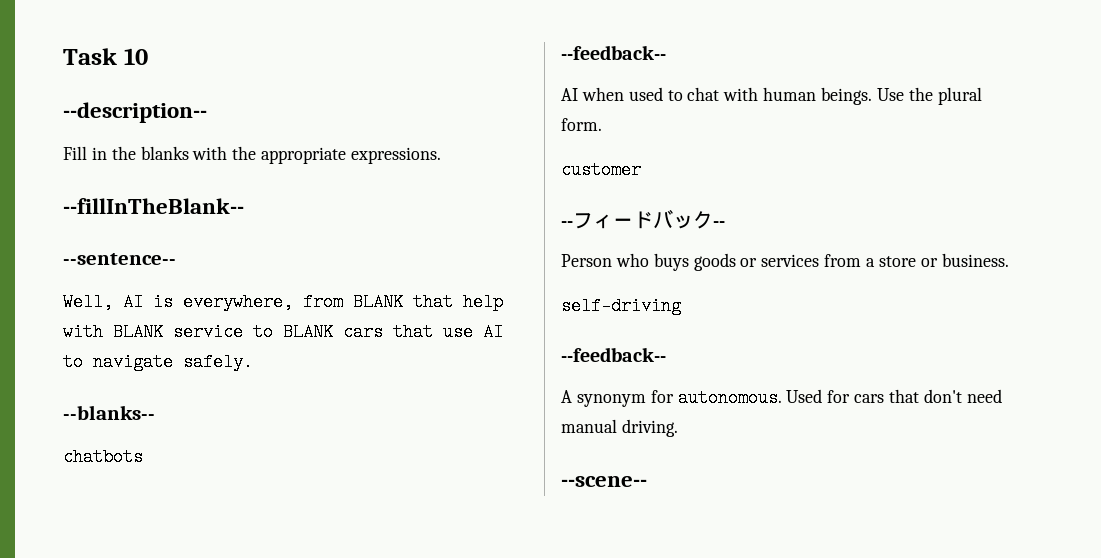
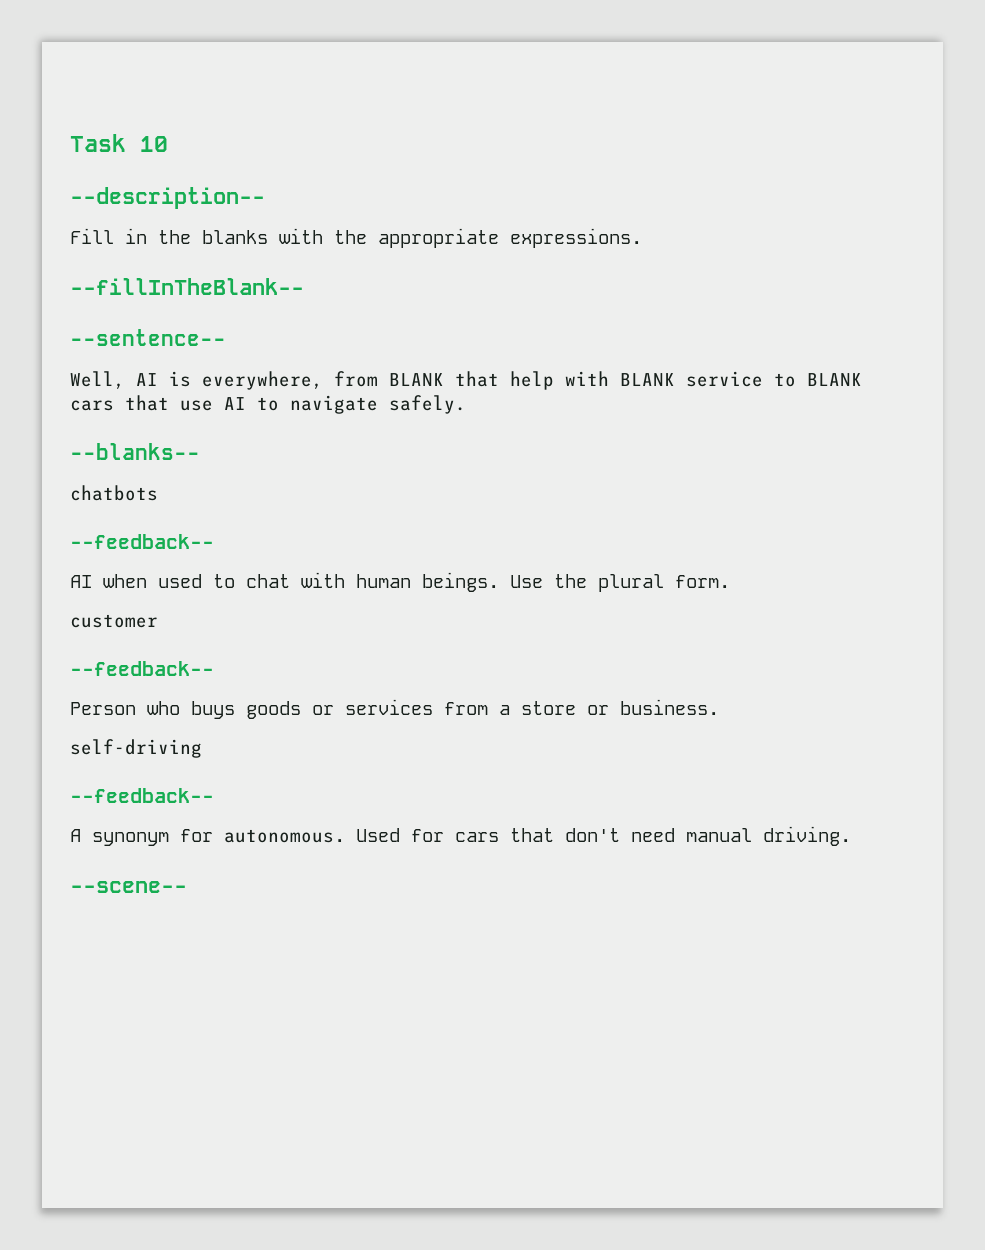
[561,209,725,229] --フィードバック-- -> [70,661,214,676] --feedback--

